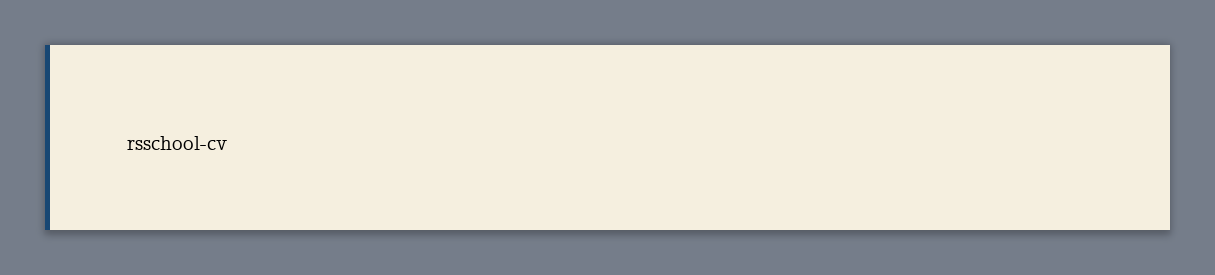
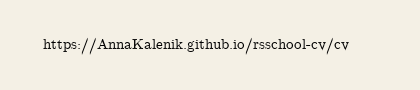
[127,136,227,150] rsschool-cv -> [43,37,349,55] https://AnnaKalenik.github.io/rsschool-cv/cv

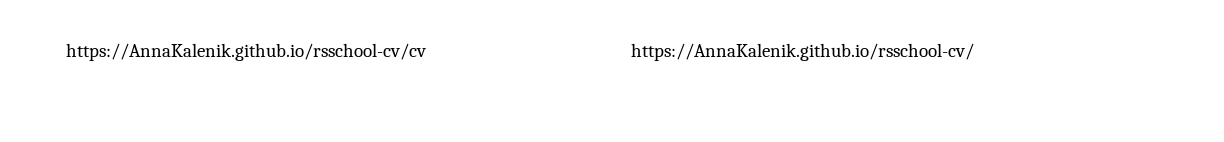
(349, 46) none -> [631,43,974,61] https://AnnaKalenik.github.io/rsschool-cv/

